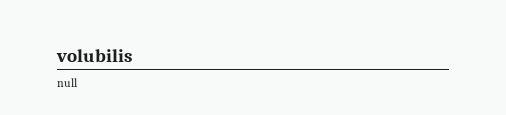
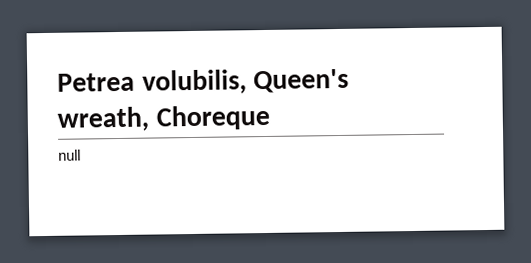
[56,49,132,62] volubilis -> [57,68,350,95] [57,104,270,132] Petrea volubilis, Queen's wreath, Choreque

